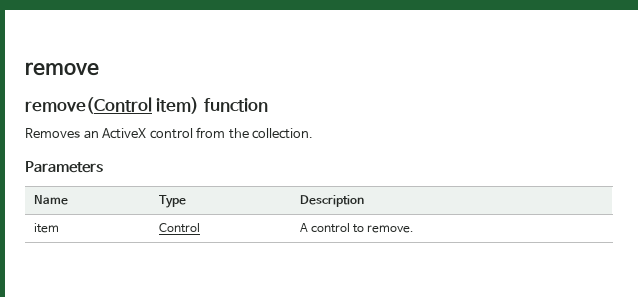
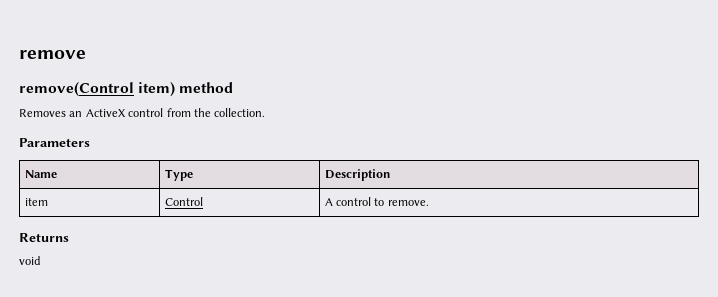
[203,98,268,112] function -> [179,82,234,93] method
(415, 229) none -> [19,233,69,242] [19,256,41,265] // Returns // void

